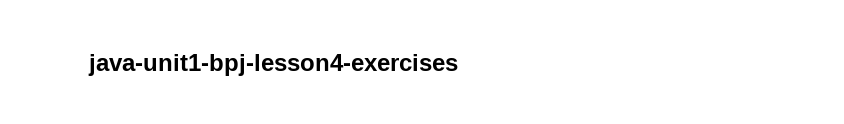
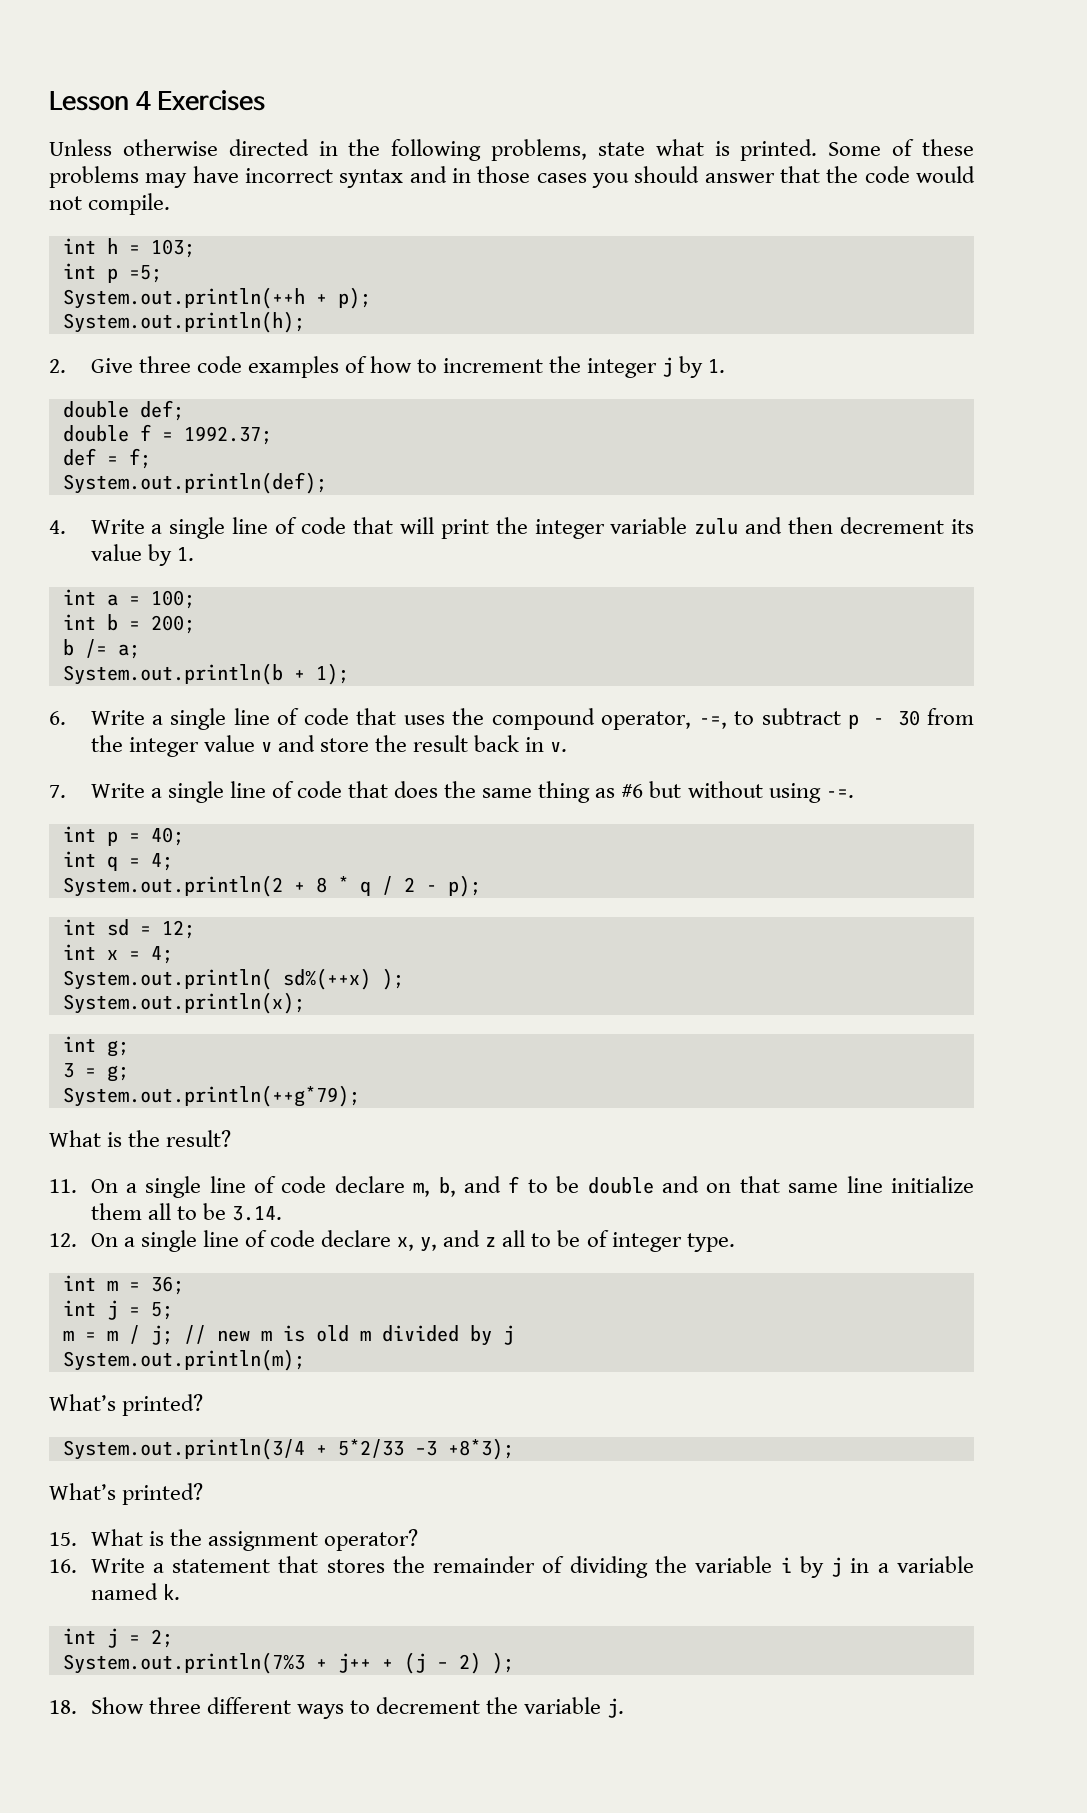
[88,54,458,76] java-unit1-bpj-lesson4-exercises -> [49,90,266,111] [49,139,974,161] [49,166,976,188] [49,193,171,215] [62,238,195,258] [62,263,162,283] [62,287,371,309] [62,311,305,333] [49,356,726,378] [62,400,184,421] [62,424,272,445] [62,448,151,469] [62,472,327,494] [49,517,974,539] [90,544,194,566] [62,589,195,609] [62,614,195,634] [62,639,140,659] [62,663,349,685] [49,708,975,730] [90,735,568,757] [49,781,854,803] [62,826,184,846] [62,851,173,871] [62,875,481,897] [62,919,195,939] [62,944,173,964] [62,968,404,990] [62,992,305,1014] [62,1036,129,1057] [62,1063,129,1082] [62,1085,360,1107] [49,1130,232,1147] [49,1176,974,1198] [90,1203,282,1221] [49,1230,735,1252] [62,1275,184,1295] [62,1300,173,1320] [62,1325,514,1346] [62,1349,305,1371] [49,1394,204,1416] [62,1438,514,1460] [49,1483,204,1505] [49,1529,418,1551] [49,1556,974,1578] [90,1583,180,1600] [62,1628,173,1648] [62,1652,514,1674] [49,1697,625,1719] Lesson 4 Exercises // Unless otherwise directed in the following problems, state what is printed. Some of these problems may have incorrect syntax and in those cases you should answer that the code would not compile. // int h = 103; // int p =5; // System.out.println(++h + p); // System.out.println(h); // 2. Give three code examples of how to increment the integer j by 1. // double def; // double f = 1992.37; // def = f; // System.out.println(def); // 4. Write a single line of code that will print the integer variable zulu and then decrement its value by 1. // int a = 100; // int b = 200; // b /= a; // System.out.println(b + 1); // 6. Write a single line of code that uses the compound operator, -=, to subtract p - 30 from the integer value v and store the result back in v. // 7. Write a single line of code that does the same thing as #6 but without using -=. // int p = 40; // int q = 4; // System.out.println(2 + 8 * q / 2 - p); // int sd = 12; // int x = 4; // System.out.println( sd%(++x) ); // System.out.println(x); // int g; // 3 = g; // System.out.println(++g*79); // What is the result? // 11. On a single line of code declare m, b, and f to be double and on that same line initialize them all to be 3.14. // 12. On a single line of code declare x, y, and z all to be of integer type. // int m = 36; // int j = 5; // m = m / j; // new m is old m divided by j // System.out.println(m); // What’s printed? // System.out.println(3/4 + 5*2/33 –3 +8*3); // What’s printed? // 15. What is the assignment operator? // 16. Write a statement that stores the remainder of dividing the variable i by j in a variable named k. // int j = 2; // System.out.println(7%3 + j++ + (j – 2) ); // 18. Show three different ways to decrement the variable j.

